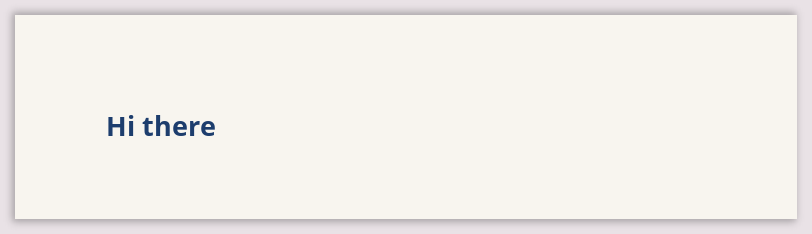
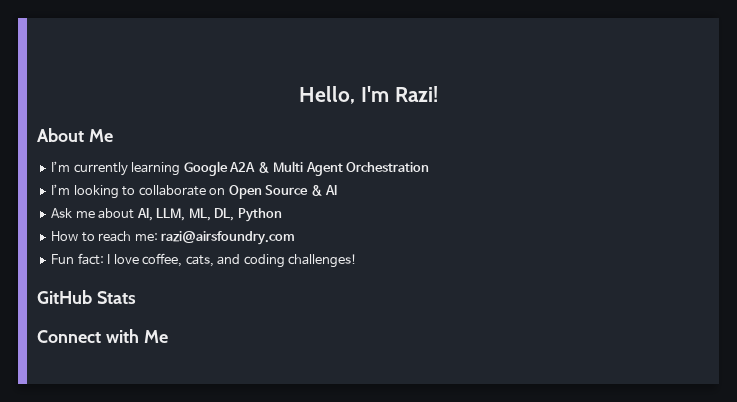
[106,115,217,136] Hi there -> [299,86,438,104] [37,128,113,142] [51,161,430,176] [51,184,338,199] [51,208,282,222] [51,231,296,245] [51,253,358,268] [37,290,136,304] [37,329,168,343] Hello, I'm Razi! // About Me // I’m currently learning Google A2A & Multi Agent Orchestration // I’m looking to collaborate on Open Source & AI // Ask me about AI, LLM, ML, DL, Python // How to reach me: razi@airsfoundry.com // Fun fact: I love coffee, cats, and coding challenges! // GitHub Stats // Connect with Me

